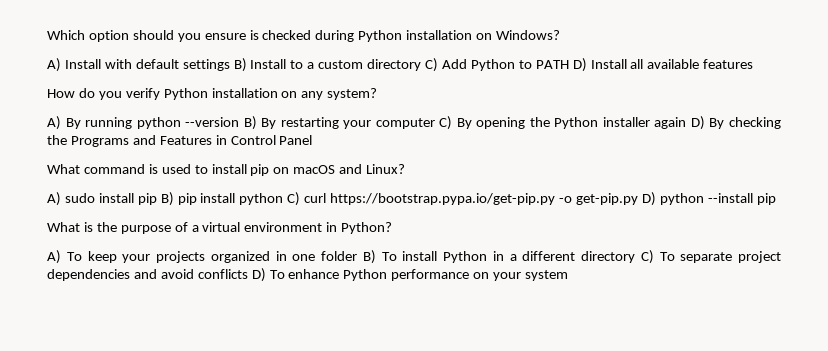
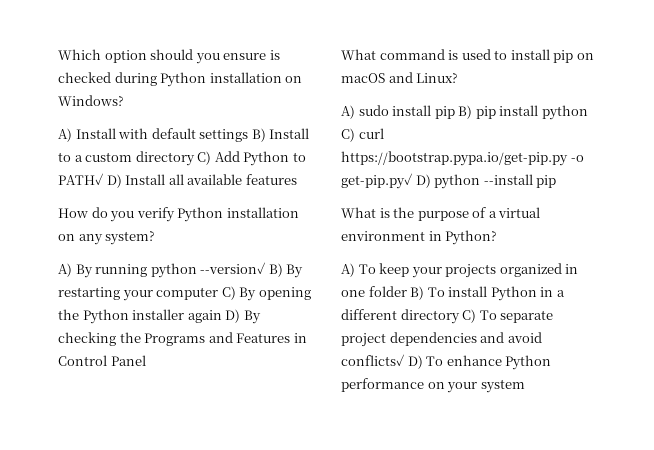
[535,60,569,69] PATH -> [58,173,104,185] PATH✓
[185,117,240,127] --version -> [200,262,267,274] --version✓
[575,193,638,205] get-pip.py -> [341,173,413,189] get-pip.py✓
[197,269,248,279] conflicts -> [341,354,405,366] conflicts✓

